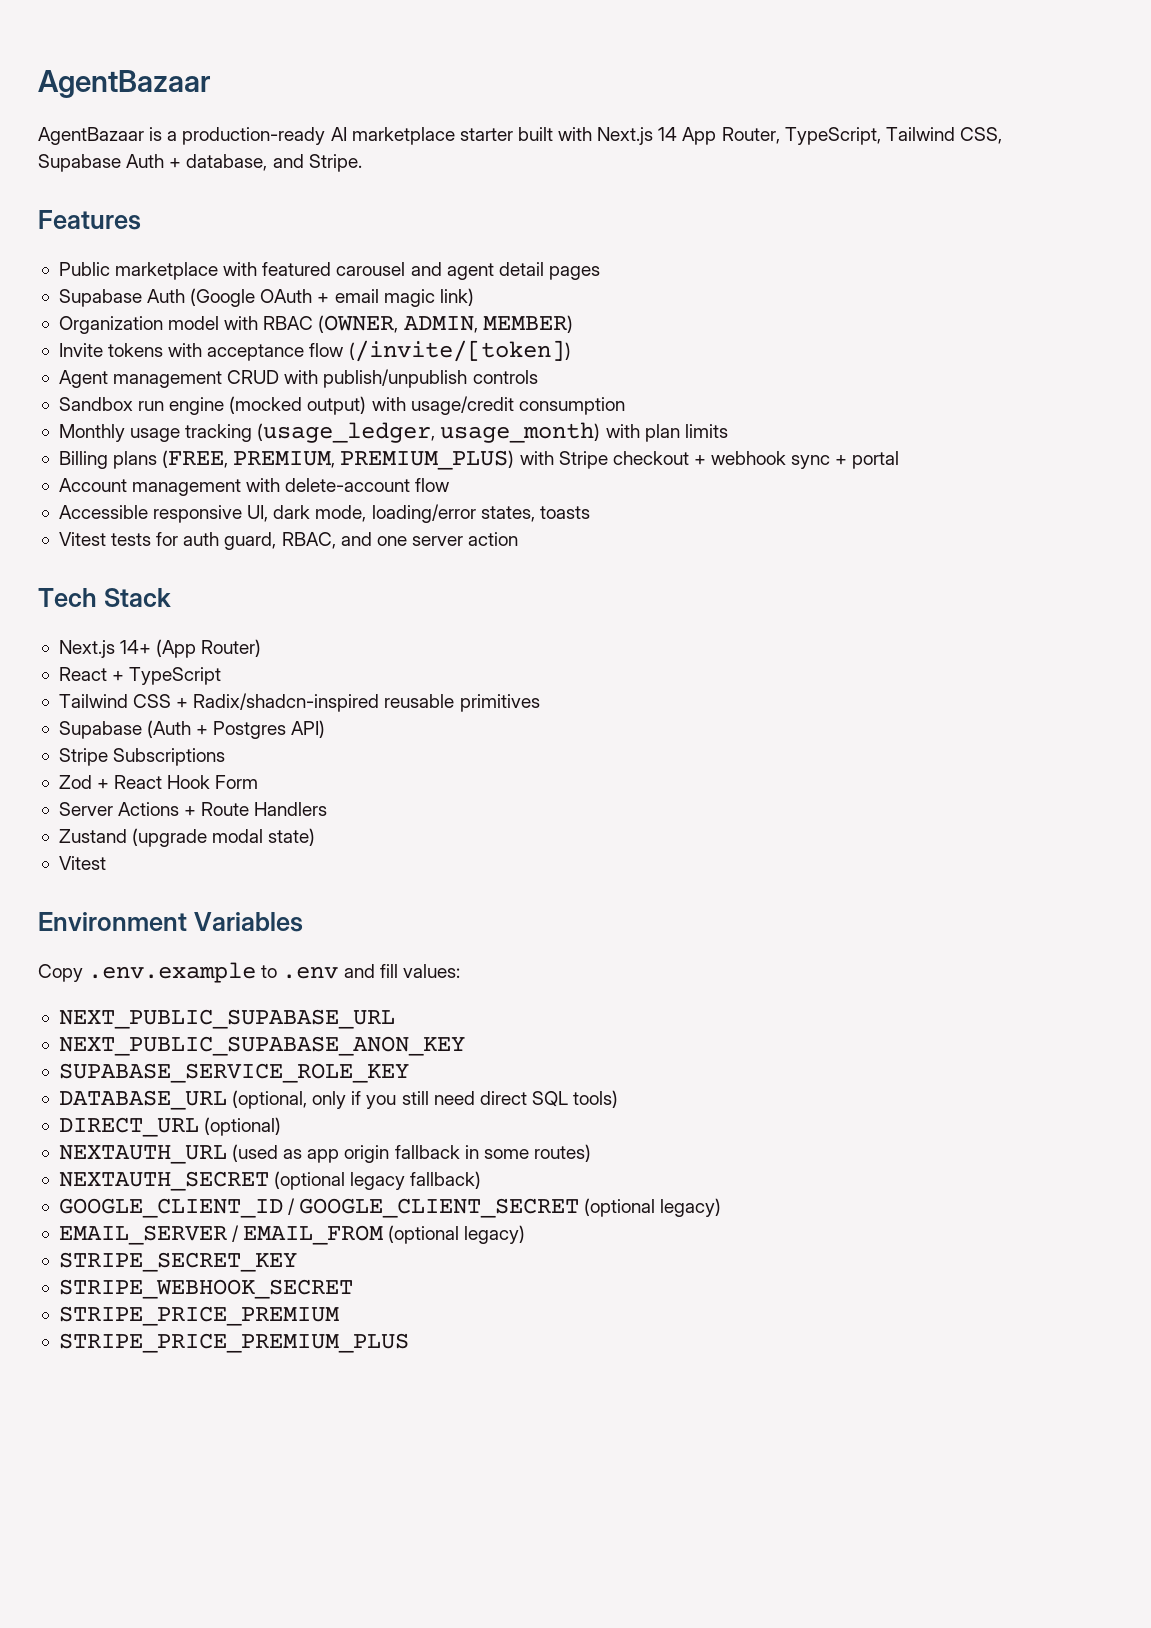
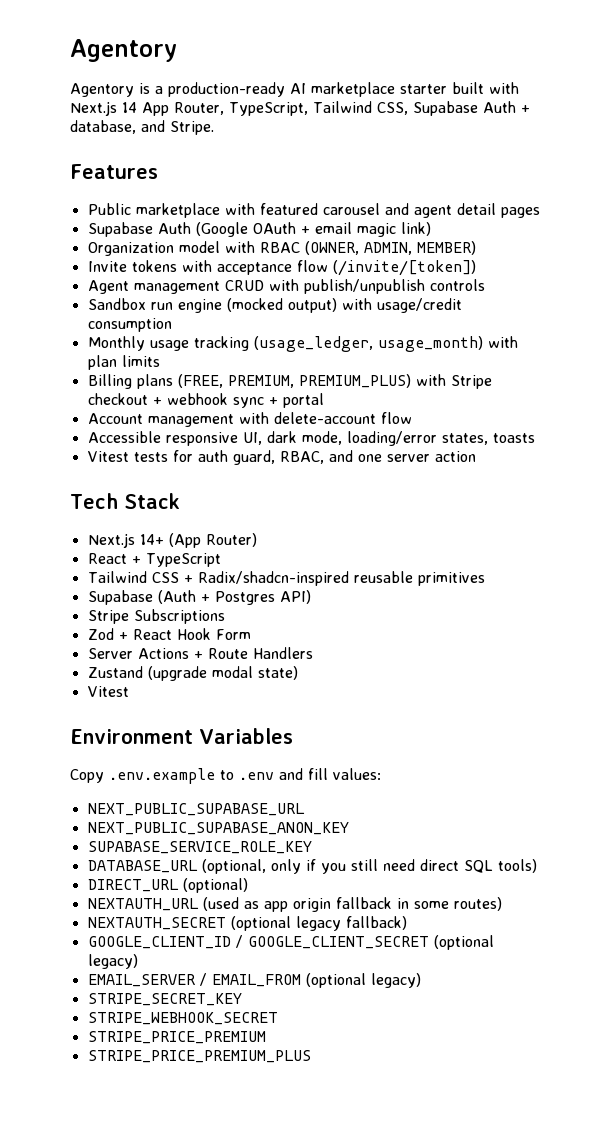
[38,70,211,98] [38,127,144,145] AgentBazaar // AgentBazaar -> [70,39,177,62] [70,83,134,97] Agentory // Agentory

